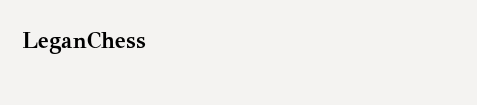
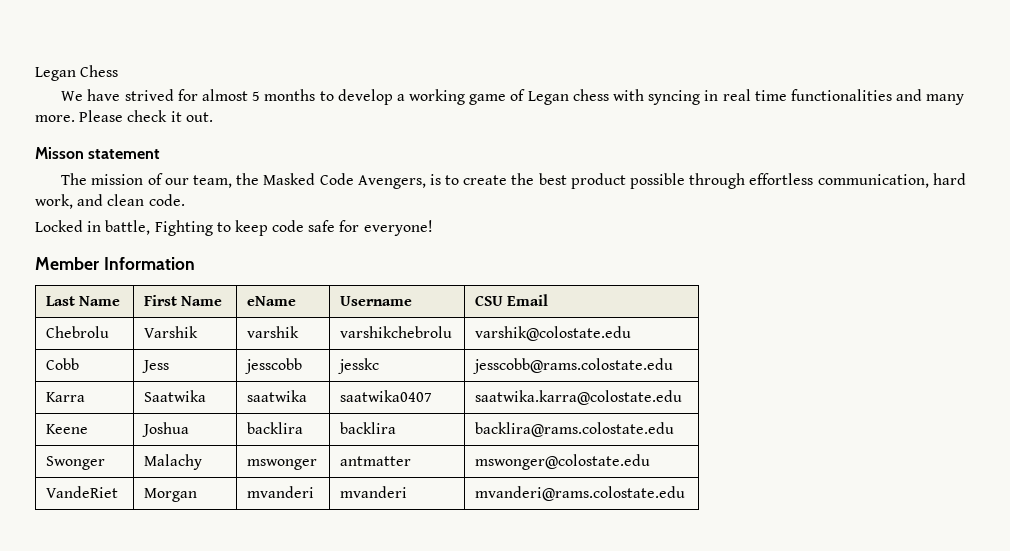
[22,31,146,54] LeganChess -> [35,65,119,81] [61,89,965,105] [35,110,213,122] [35,147,161,159] [61,173,966,189] [35,194,185,209] [35,220,433,236] [35,257,195,270] [46,296,121,306] [144,295,223,306] [247,296,297,306] [340,296,413,306] [475,294,549,306] [46,326,110,338] [144,326,199,338] [247,326,300,338] [340,326,453,338] [475,326,632,341] [46,358,80,370] [142,360,170,373] [245,358,303,374] [338,358,380,374] [473,358,674,374] [46,392,86,402] [144,390,207,402] [247,390,308,402] [340,390,433,402] [475,390,683,405] [46,424,89,434] [142,422,190,437] [247,422,304,434] [340,422,397,434] [475,422,675,437] [46,456,106,470] [144,454,203,470] [247,459,318,470] [340,456,412,466] [475,454,651,470] [46,486,119,498] [144,488,198,502] [247,486,315,498] [340,486,408,498] [475,486,686,501] Legan Chess // We have strived for almost 5 months to develop a working game of Legan chess with syncing in real time functionalities and many more. Please check it out. // Misson statement // The mission of our team, the Masked Code Avengers, is to create the best product possible through effortless communication, hard work, and clean code. // Locked in battle, Fighting to keep code safe for everyone! // Member Information // Last Name | First Name | eName | Username | CSU Email // Chebrolu | Varshik | varshik | varshikchebrolu | varshik@colostate.edu // Cobb | Jess | jesscobb | jesskc | jesscobb@rams.colostate.edu // Karra | Saatwika | saatwika | saatwika0407 | saatwika.karra@colostate.edu // Keene | Joshua | backlira | backlira | backlira@rams.colostate.edu // Swonger | Malachy | mswonger | antmatter | mswonger@colostate.edu // VandeRiet | Morgan | mvanderi | mvanderi | mvanderi@rams.colostate.edu

